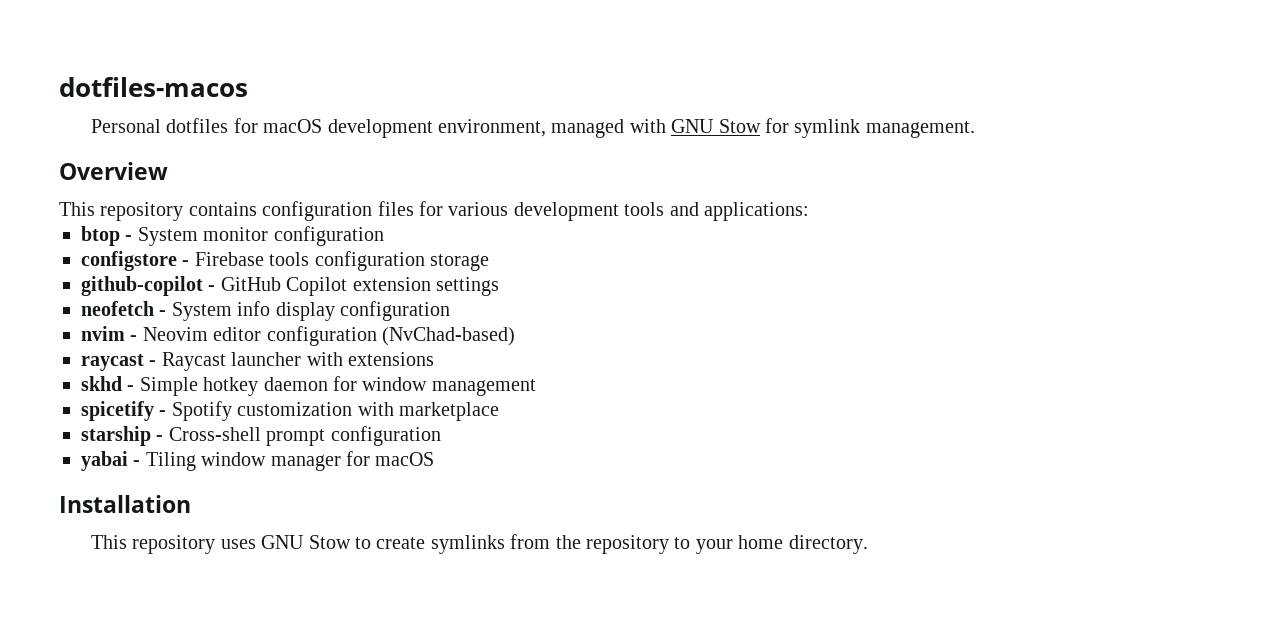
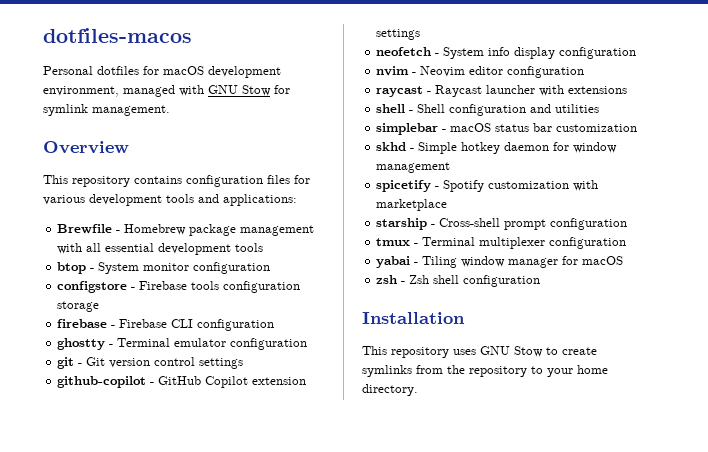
(809, 211) none -> [57,224,315,236] [57,243,264,255] // Brewfile - Homebrew package management with all essential development tools
(489, 262) none -> [57,319,275,331] [57,338,308,350] [57,357,244,369] // firebase - Firebase CLI configuration // ghostty - Terminal emulator configuration // git - Git version control settings
[382,327,515,346] (NvChad-based) -> (585, 72) none
(434, 359) none -> [376,104,600,116] [376,123,638,135] // shell - Shell configuration and utilities // simplebar - macOS status bar customization
(441, 436) none -> [376,237,627,249] // tmux - Terminal multiplexer configuration
(435, 459) none -> [376,275,541,287] // zsh - Zsh shell configuration

